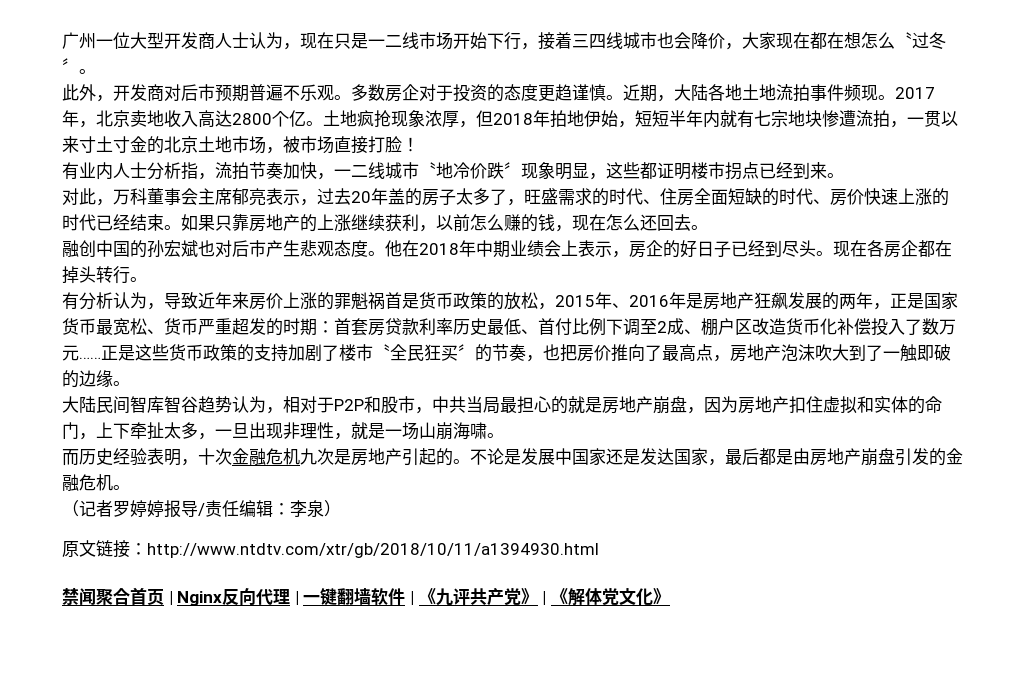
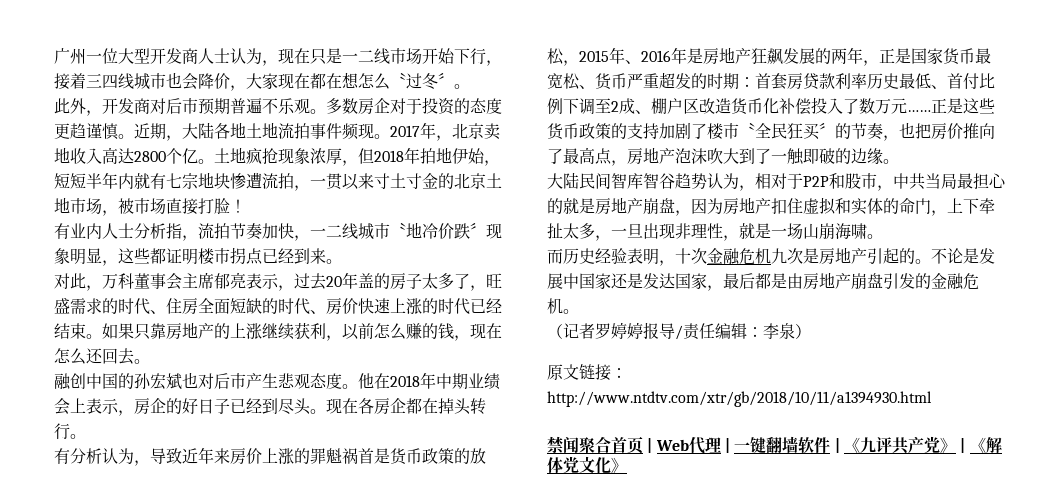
[177,588,257,606] Nginx反向 -> [655,439,689,451] Web

